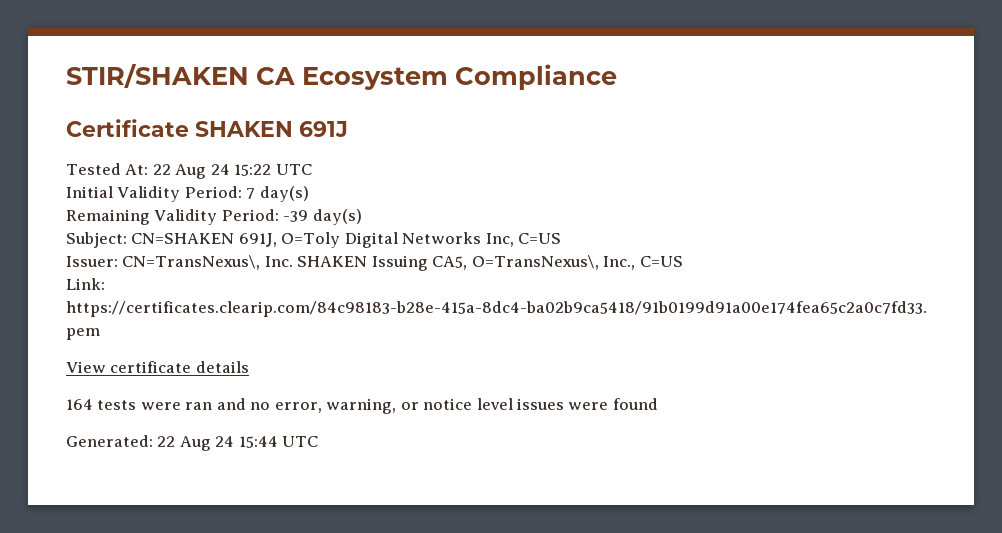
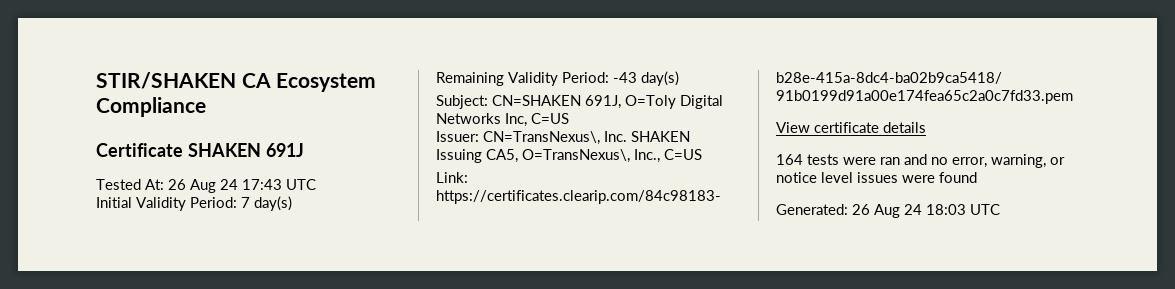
[152,164,272,179] 22 Aug 24 15:22 -> [168,179,282,193] 26 Aug 24 17:43
[283,210,309,222] -39 -> [613,72,637,83] -43
[157,436,278,451] 22 Aug 24 15:44 -> [852,204,966,218] 26 Aug 24 18:03

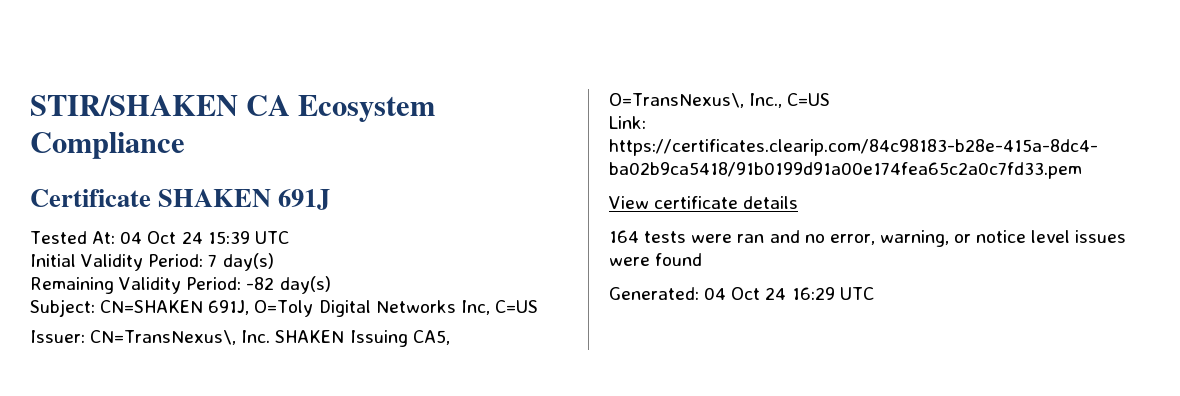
[168,179,282,193] 26 Aug 24 17:43 -> [120,231,250,244] 04 Oct 24 15:39
[613,72,637,83] -43 -> [246,277,275,290] -82
[852,204,966,218] 26 Aug 24 18:03 -> [704,287,835,300] 04 Oct 24 16:29

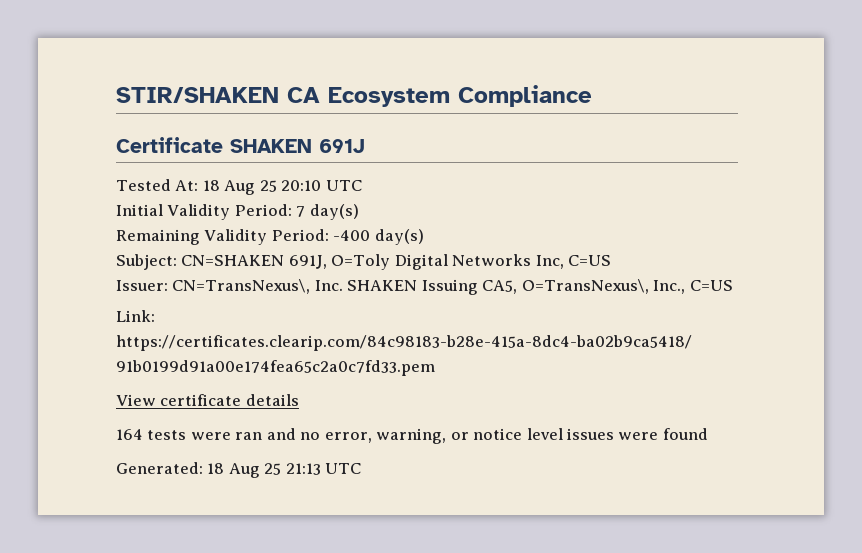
[120,231,250,244] 04 Oct 24 15:39 -> [202,180,322,195] 18 Aug 25 20:10
[246,277,275,290] -82 -> [333,230,371,241] -400
[704,287,835,300] 04 Oct 24 16:29 -> [207,463,321,478] 18 Aug 25 21:13

